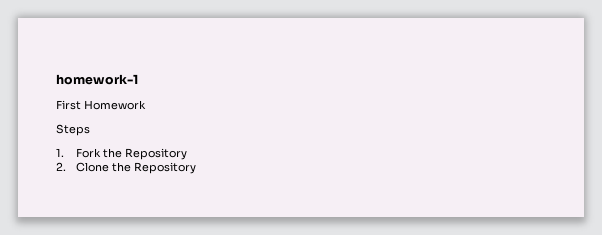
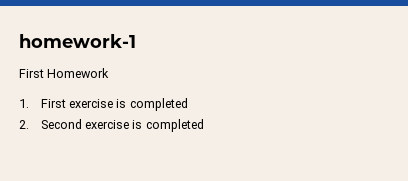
[56,124,90,136] [56,148,188,160] [56,162,197,174] Steps // 1. Fork the Repository // 2. Clone the Repository -> [19,98,188,111] [19,119,204,132] 1. First exercise is completed // 2. Second exercise is completed

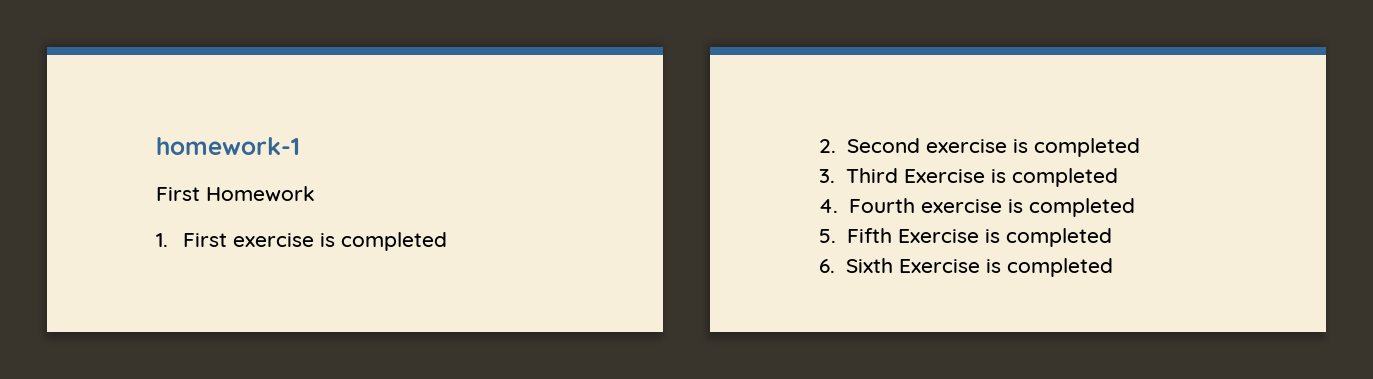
(204, 125) none -> [819,168,1118,187] [819,198,1135,217] [819,228,1112,247] [819,258,1113,277] // 3. Third Exercise is completed // 4. Fourth exercise is completed // 5. Fifth Exercise is completed // 6. Sixth Exercise is completed

